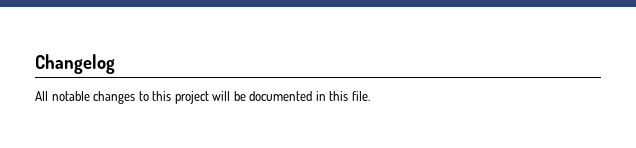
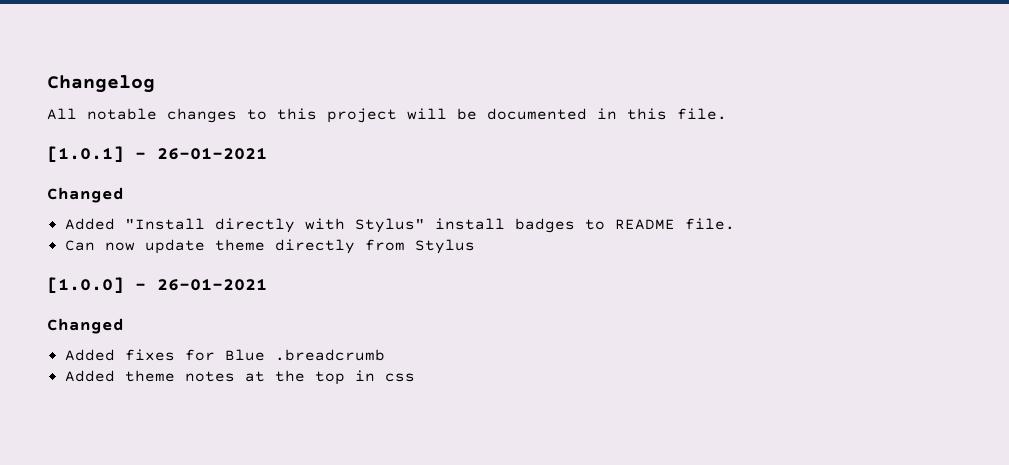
(370, 96) none -> [47,146,267,163] [47,187,124,203] [64,218,735,233] [64,239,475,254] [47,277,267,294] [47,318,124,334] [64,349,385,361] [64,370,415,385] // [1.0.1] - 26-01-2021 // Changed // Added "Install directly with Stylus" install badges to README file. // Can now update theme directly from Stylus // [1.0.0] - 26-01-2021 // Changed // Added fixes for Blue .breadcrumb // Added theme notes at the top in css

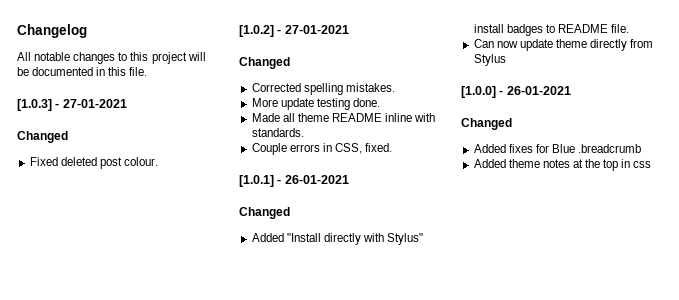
(727, 114) none -> [17,99,127,111] [17,131,68,143] [29,157,158,169] [239,25,349,37] [239,57,290,69] [251,83,395,95] [251,98,380,110] [251,113,436,122] [251,128,304,137] [251,143,393,155] // [1.0.3] - 27-01-2021 // Changed // Fixed deleted post colour. // [1.0.2] - 27-01-2021 // Changed // Corrected spelling mistakes. // More update testing done. // Made all theme README inline with standards. // Couple errors in CSS, fixed.

